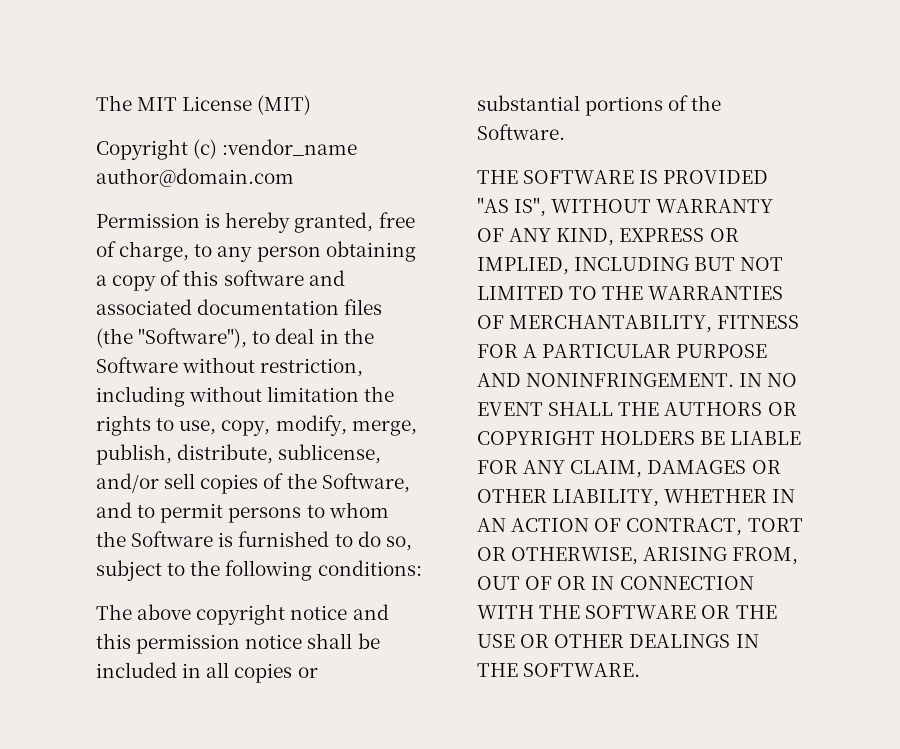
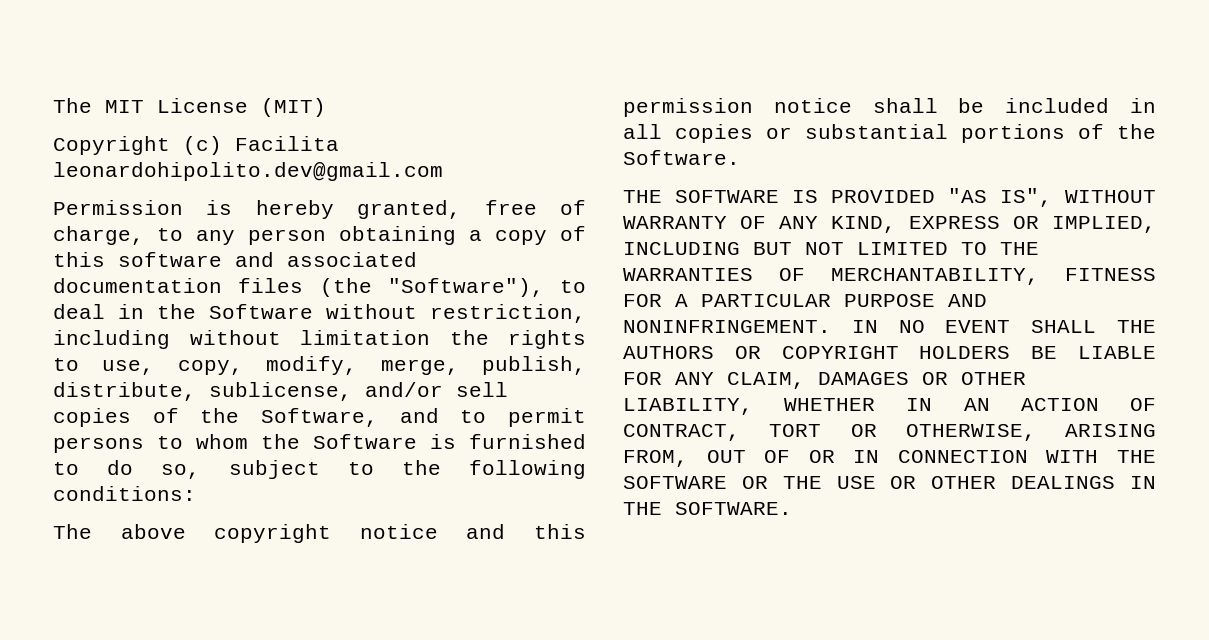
[222,139,358,156] [96,168,294,187] :vendor_name author@domain.com -> [235,136,339,151] [53,162,443,181] Facilita leonardohipolito.dev@gmail.com

